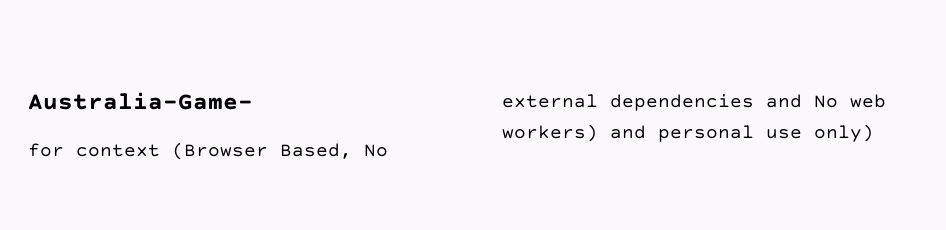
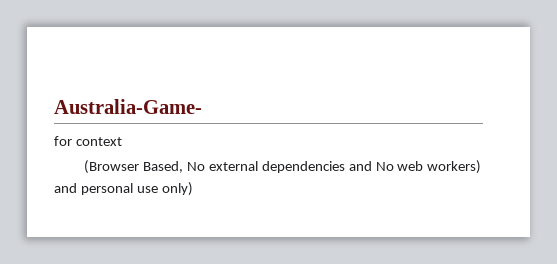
(160, 150) none -> (122, 141) //

